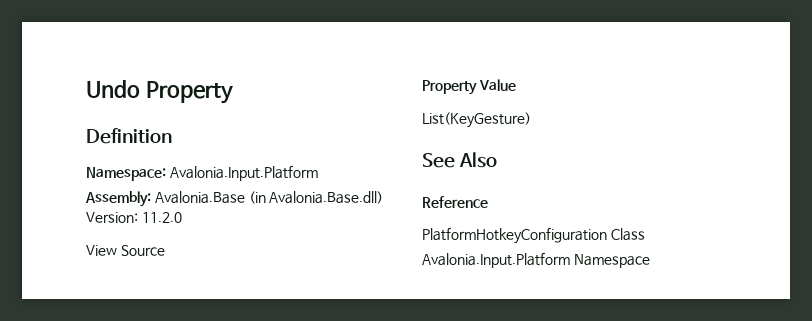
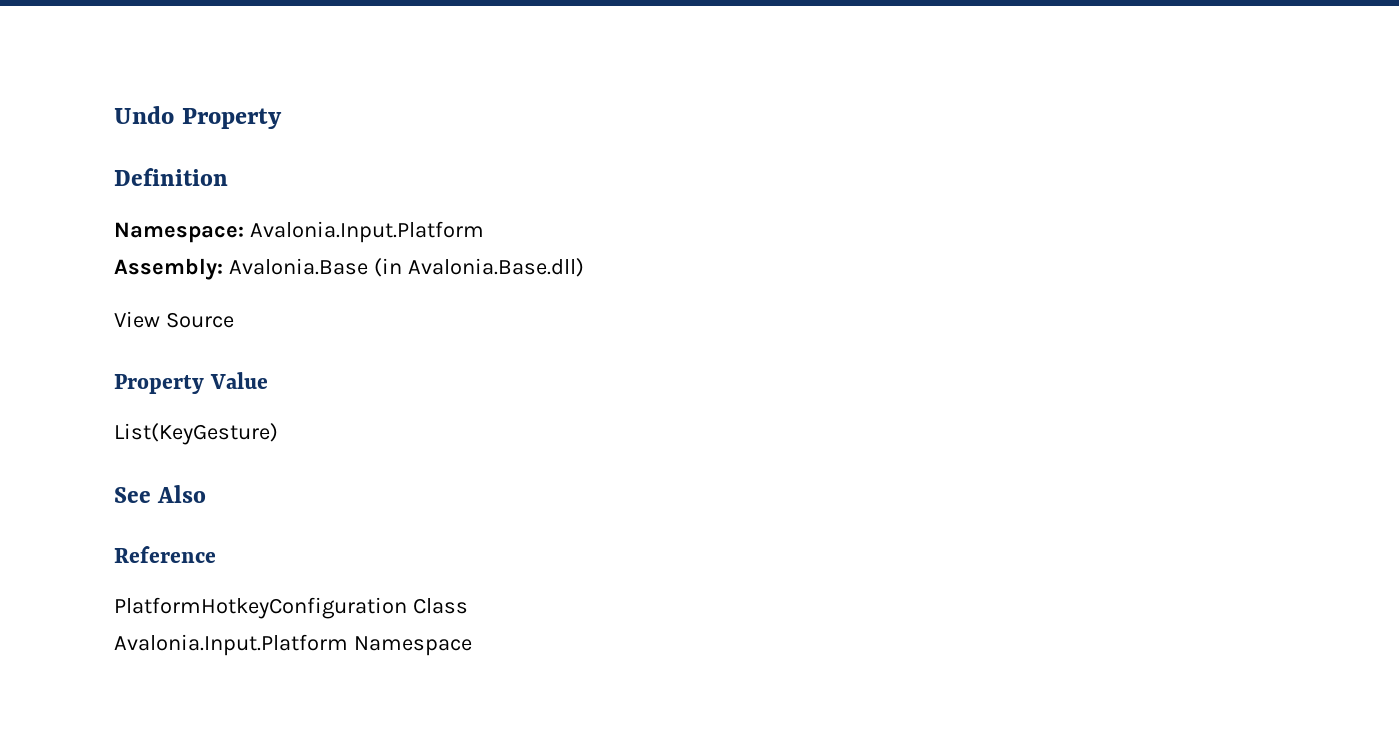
[86,212,182,223] Version: 11.2.0 -> (584, 267) none

